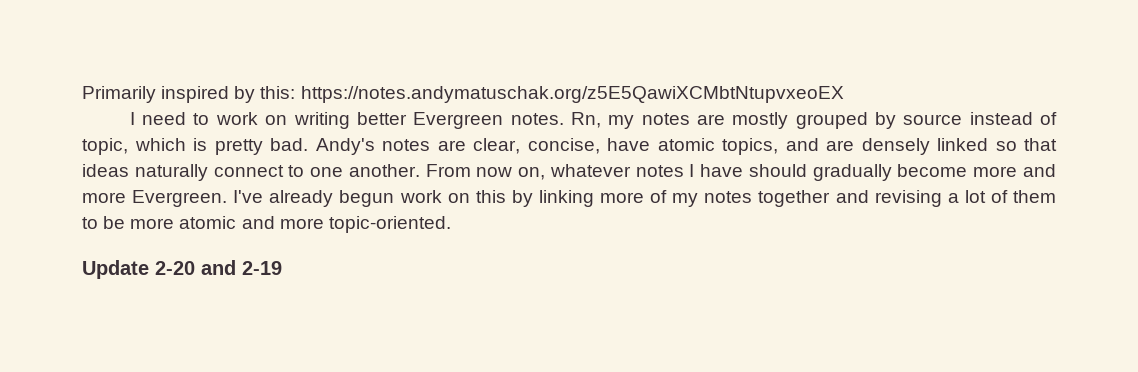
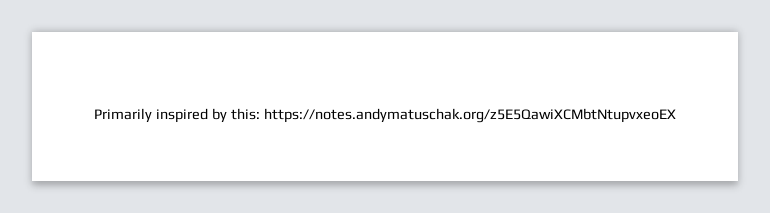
[129,112,1057,129] [82,138,1057,155] [82,164,1056,181] [82,190,1057,207] [82,216,451,233] [82,260,282,279] // I need to work on writing better Evergreen notes. Rn, my notes are mostly grouped by source instead of topic, which is pretty bad. Andy's notes are clear, concise, have atomic topics, and are densely linked so that ideas naturally connect to one another. From now on, whatever notes I have should gradually become more and more Evergreen. I've already begun work on this by linking more of my notes together and revising a lot of them to be more atomic and more topic-oriented. // Update 2-20 and 2-19 -> (676, 115) none

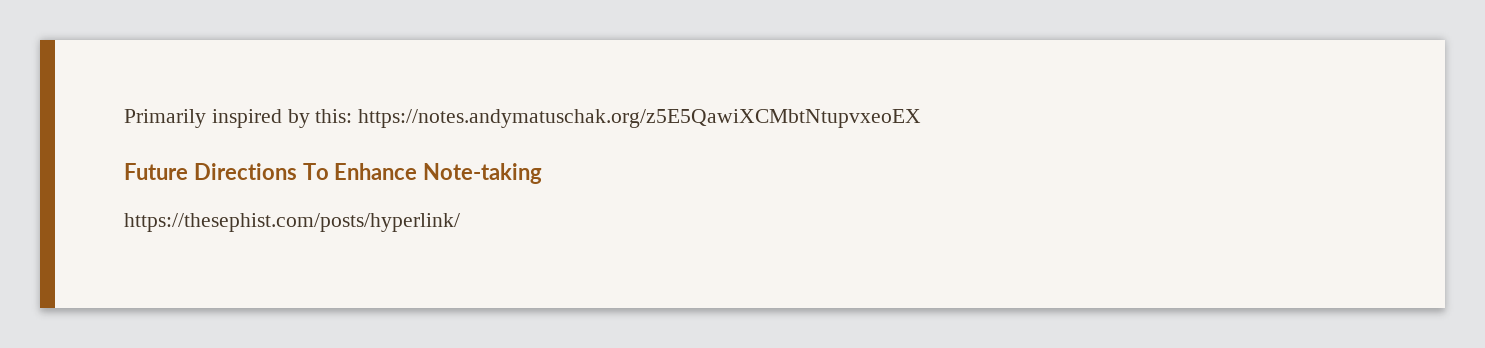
(676, 115) none -> [124,163,543,184] [124,213,460,232] // Future Directions To Enhance Note-taking // https://thesephist.com/posts/hyperlink/

